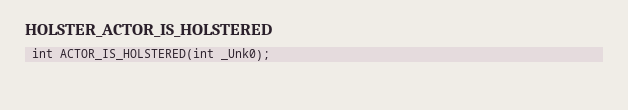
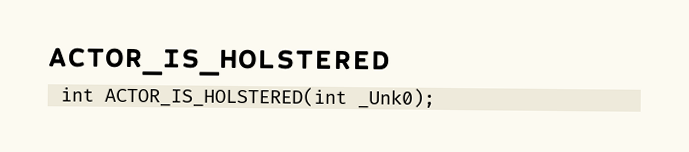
[25,24,272,37] HOLSTER_ACTOR_IS_HOLSTERED -> [48,47,391,78] ACTOR_IS_HOLSTERED

